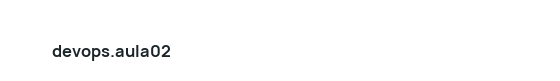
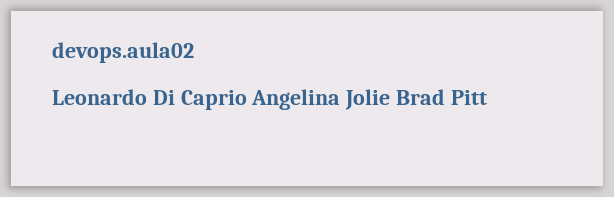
(171, 53) none -> [52,89,487,110] // Leonardo Di Caprio Angelina Jolie Brad Pitt

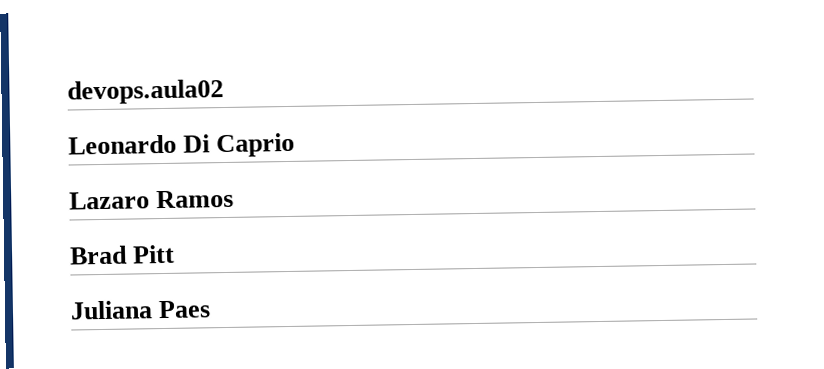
[251,89,391,110] Angelina Jolie -> [69,189,235,210] // Lazaro Ramos //
(487, 97) none -> [70,300,212,320] // Juliana Paes

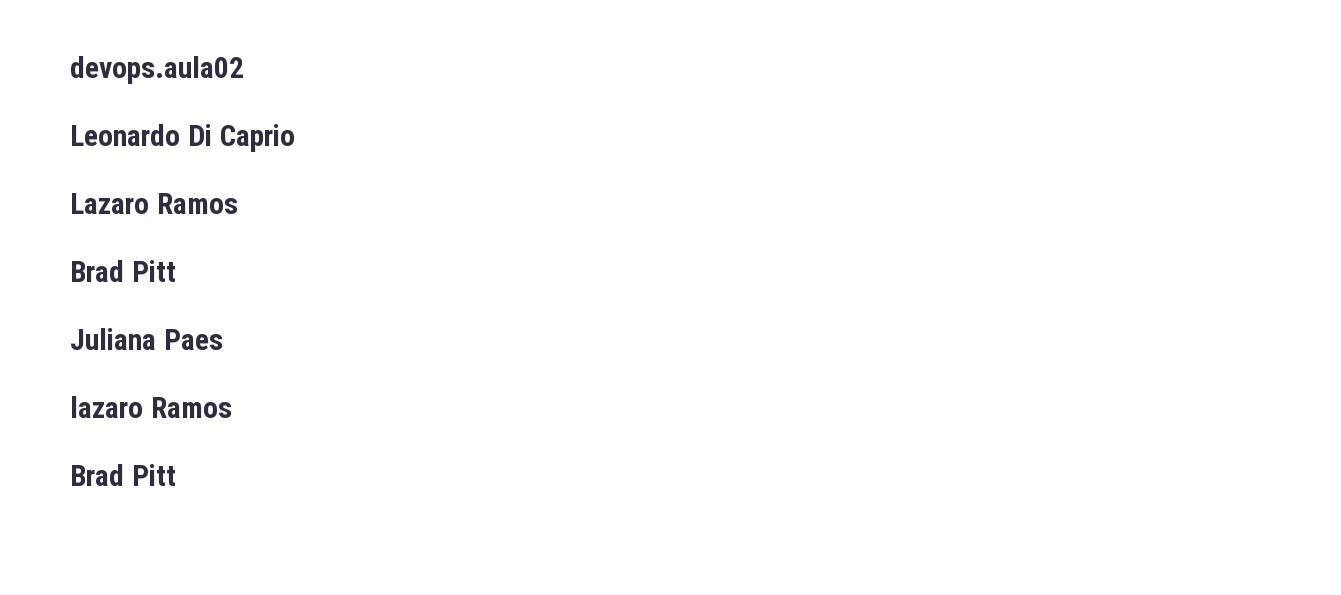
(212, 309) none -> [70,396,232,418] [70,464,176,486] // lazaro Ramos // Brad Pitt

